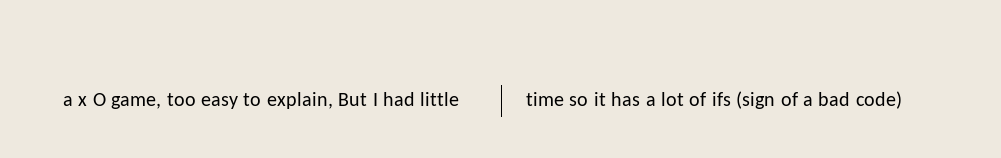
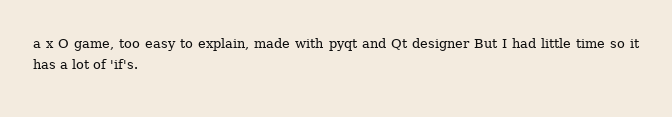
(333, 100) none -> [254,38,470,51] made with pyqt and Qt designer
[711,91,902,109] ifs (sign of a bad code) -> [110,59,138,69] 'if's.

